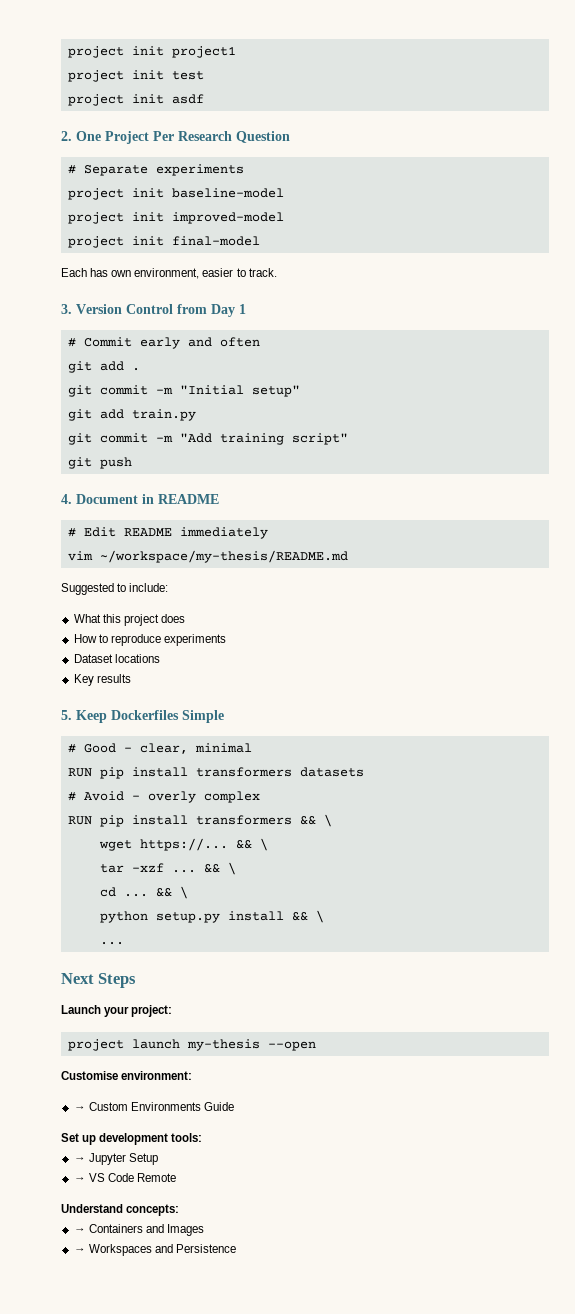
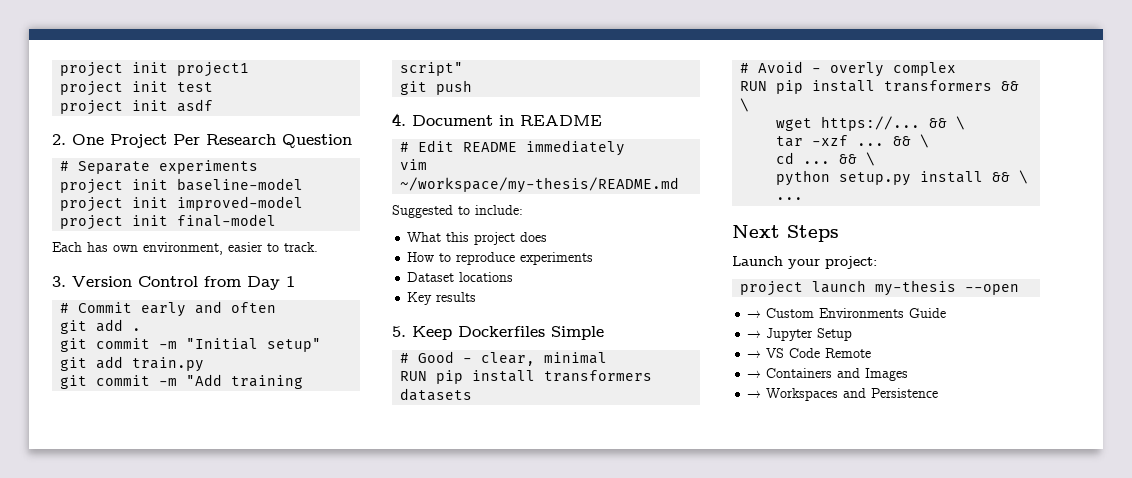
[61,1071,193,1080] // Customise environment: -> (1020, 289) none
[61,1133,203,1145] // Set up development tools: -> (947, 313) none
[61,1204,180,1216] // Understand concepts: -> (872, 353) none

